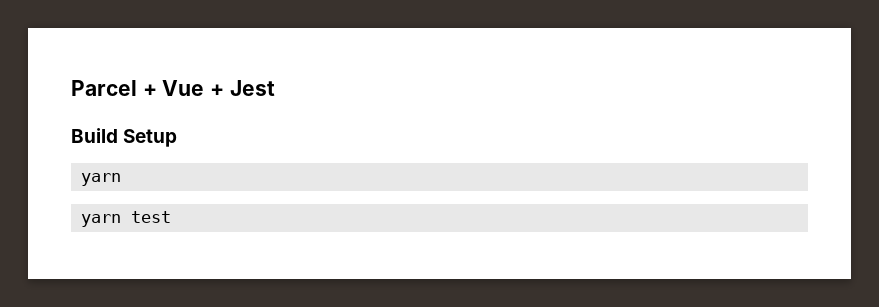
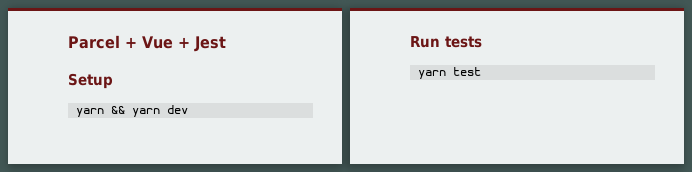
[71,128,118,143] Build -> (226, 44) none
(121, 179) none -> [110,105,188,117] [410,36,482,48] && yarn dev // Run tests

